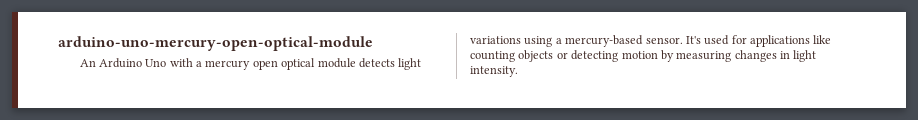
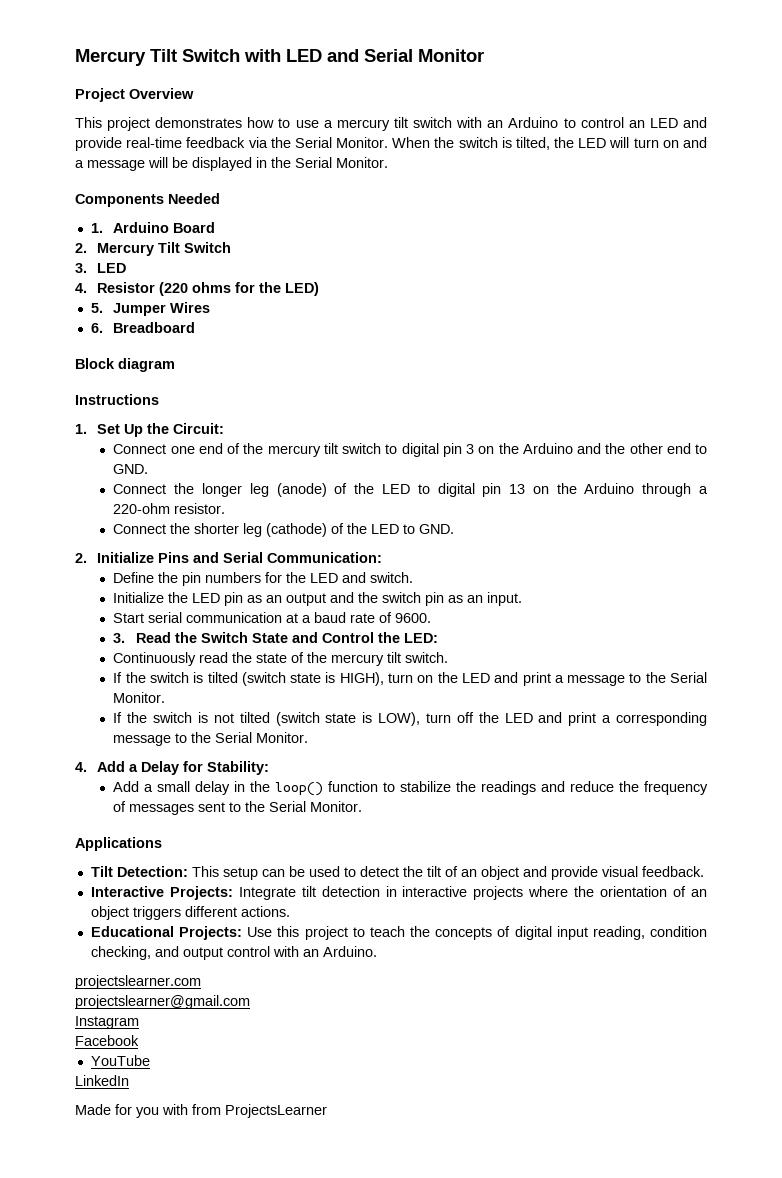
[58,36,373,51] [79,58,422,70] [470,35,832,47] [470,50,817,62] [470,66,518,77] arduino-uno-mercury-open-optical-module // An Arduino Uno with a mercury open optical module detects light variations using a mercury-based sensor. It's used for applications like counting objects or detecting motion by measuring changes in light intensity. -> [75,49,484,66] [75,88,194,102] [75,117,708,131] [75,137,707,151] [75,157,388,171] [75,193,220,207] [90,222,216,233] [75,242,232,256] [75,263,127,273] [75,282,320,296] [90,302,211,316] [90,322,196,333] [75,358,175,372] [75,394,159,405] [75,423,225,437] [113,443,707,457] [113,464,149,474] [113,483,708,497] [113,503,226,514] [113,523,455,537] [75,552,383,563] [113,572,414,586] [113,592,523,606] [113,612,432,623] [113,632,438,643] [113,652,449,666] [113,672,707,686] [113,692,166,703] [113,712,707,726] [113,732,309,746] [75,761,270,775] [113,781,708,796] [113,801,363,815] [75,837,162,851] [90,866,704,880] [90,886,708,900] [90,906,290,920] [90,926,707,940] [90,946,377,960] [75,975,201,989] [75,995,250,1009] [75,1016,139,1029] [75,1035,139,1046] [90,1055,150,1066] [75,1075,129,1086] [75,1104,327,1118] Mercury Tilt Switch with LED and Serial Monitor // Project Overview // This project demonstrates how to use a mercury tilt switch with an Arduino to control an LED and provide real-time feedback via the Serial Monitor. When the switch is tilted, the LED will turn on and a message will be displayed in the Serial Monitor. // Components Needed // 1. Arduino Board // 2. Mercury Tilt Switch // 3. LED // 4. Resistor (220 ohms for the LED) // 5. Jumper Wires // 6. Breadboard // Block diagram // Instructions // 1. Set Up the Circuit: // Connect one end of the mercury tilt switch to digital pin 3 on the Arduino and the other end to GND. // Connect the longer leg (anode) of the LED to digital pin 13 on the Arduino through a 220-ohm resistor. // Connect the shorter leg (cathode) of the LED to GND. // 2. Initialize Pins and Serial Communication: // Define the pin numbers for the LED and switch. // Initialize the LED pin as an output and the switch pin as an input. // Start serial communication at a baud rate of 9600. // 3. Read the Switch State and Control the LED: // Continuously read the state of the mercury tilt switch. // If the switch is tilted (switch state is HIGH), turn on the LED and print a message to the Serial Monitor. // If the switch is not tilted (switch state is LOW), turn off the LED and print a corresponding message to the Serial Monitor. // 4. Add a Delay for Stability: // Add a small delay in the loop() function to stabilize the readings and reduce the frequency of messages sent to the Serial Monitor. // Applications // Tilt Detection: This setup can be used to detect the tilt of an object and provide visual feedback. // Interactive Projects: Integrate tilt detection in interactive projects where the orientation of an object triggers different actions. // Educational Projects: Use this project to teach the concepts of digital input reading, condition checking, and output control with an Arduino. // projectslearner.com // projectslearner@gmail.com // Instagram // Facebook // YouTube // LinkedIn // Made for you with from ProjectsLearner

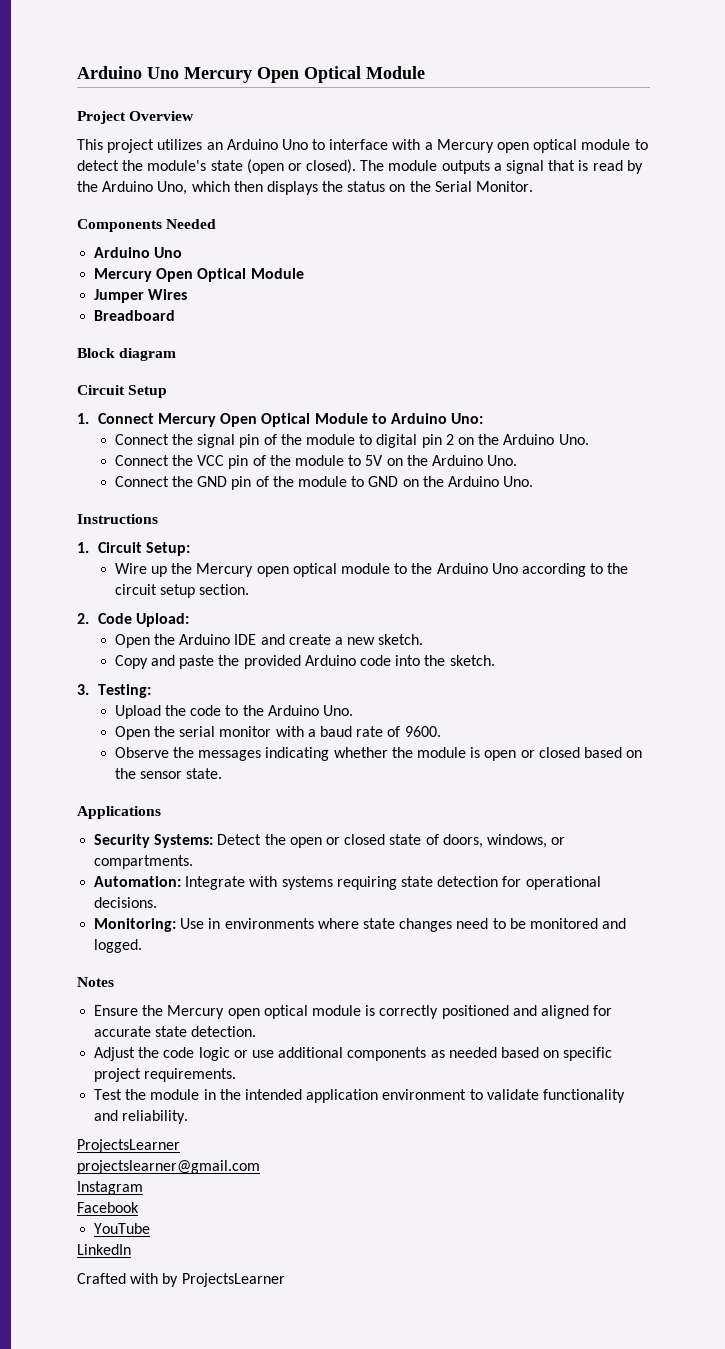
[75,49,484,66] [75,88,194,102] [75,117,708,131] [75,137,707,151] [75,157,267,171] Mercury Tilt Switch with LED and Serial Monitor // Project Overview // This project demonstrates how to use a mercury tilt switch with an Arduino to control an LED and provide real-time feedback via the Serial Monitor. When the switch is tilted, the LED will turn on and a message will be displayed in -> [77,66,425,83] [77,111,195,124] [77,139,648,153] [77,159,643,174] [77,181,406,195] Arduino Uno Mercury Open Optical Module // Project Overview // This project utilizes an Arduino Uno to interface with a Mercury open optical module to detect the module's state (open or closed). The module outputs a signal that is read by the Arduino Uno, which then displays the status on
[90,222,216,233] [75,242,232,256] [75,263,127,273] [75,282,320,296] [90,303,103,313] 1. Arduino Board // 2. Mercury Tilt Switch // 3. LED // 4. Resistor (220 ohms for the LED) // 5. -> [94,247,183,258] [94,268,304,282] Arduino Uno // Mercury Open Optical Module //
[90,323,103,333] 6. -> (188, 294) none
[75,394,159,405] [75,423,225,437] [113,443,707,457] [113,464,149,474] [113,483,708,497] [113,503,226,514] [113,523,455,537] [75,552,383,563] [113,572,414,586] [113,592,523,606] [113,612,299,623] Instructions // 1. Set Up the Circuit: // Connect one end of the mercury tilt switch to digital pin 3 on the Arduino and the other end to GND. // Connect the longer leg (anode) of the LED to digital pin 13 on the Arduino through a 220-ohm resistor. // Connect the shorter leg (cathode) of the LED to GND. // 2. Initialize Pins and Serial Communication: // Define the pin numbers for the LED and switch. // Initialize the LED pin as an output and the switch pin as an input. // Start serial communication at -> [77,385,168,398] [77,413,484,427] [114,434,589,448] [114,455,518,469] [114,476,534,490] [77,514,158,524] [77,542,191,556] [114,563,629,577] [114,584,250,598] [77,613,190,627] [114,634,424,648] [114,655,495,669] [77,684,151,698] [114,705,354,719] [114,726,304,740] Circuit Setup // 1. Connect Mercury Open Optical Module to Arduino Uno: // Connect the signal pin of the module to digital pin 2 on the Arduino Uno. // Connect the VCC pin of the module to 5V on the Arduino Uno. // Connect the GND pin of the module to GND on the Arduino Uno. // Instructions // 1. Circuit Setup: // Wire up the Mercury open optical module to the Arduino Uno according to the circuit setup section. // 2. Code Upload: // Open the Arduino IDE and create a new sketch. // Copy and paste the provided Arduino code into the sketch. // 3. Testing: // Upload the code to the Arduino Uno. // Open the serial monitor with
[113,632,438,643] [113,652,449,666] [113,672,707,686] [113,692,166,703] [113,712,707,726] [113,732,309,746] [75,761,270,775] [113,781,708,796] [113,801,363,815] [75,837,162,851] [90,866,704,880] [90,886,708,900] [90,906,290,920] [90,926,707,940] [90,946,377,960] [75,975,201,989] 3. Read the Switch State and Control the LED: // Continuously read the state of the mercury tilt switch. // If the switch is tilted (switch state is HIGH), turn on the LED and print a message to the Serial Monitor. // If the switch is not tilted (switch state is LOW), turn off the LED and print a corresponding message to the Serial Monitor. // 4. Add a Delay for Stability: // Add a small delay in the loop() function to stabilize the readings and reduce the frequency of messages sent to the Serial Monitor. // Applications // Tilt Detection: This setup can be used to detect the tilt of an object and provide visual feedback. // Interactive Projects: Integrate tilt detection in interactive projects where the orientation of an object triggers different actions. // Educational Projects: Use this project to teach the concepts of digital input reading, condition checking, and output control with an Arduino. // projectslearner.com -> [114,747,643,761] [114,768,223,779] [77,806,161,819] [94,834,566,848] [94,855,194,869] [94,876,601,890] [94,897,158,908] [94,918,627,932] [94,939,143,953] [77,977,114,987] [94,1005,613,1019] [94,1026,257,1037] [94,1047,613,1061] [94,1068,237,1082] [94,1089,625,1103] [94,1110,189,1124] [77,1139,180,1153] Observe the messages indicating whether the module is open or closed based on the sensor state. // Applications // Security Systems: Detect the open or closed state of doors, windows, or compartments. // Automation: Integrate with systems requiring state detection for operational decisions. // Monitoring: Use in environments where state changes need to be monitored and logged. // Notes // Ensure the Mercury open optical module is correctly positioned and aligned for accurate state detection. // Adjust the code logic or use additional components as needed based on specific project requirements. // Test the module in the intended application environment to validate functionality and reliability. // ProjectsLearner
[75,1104,221,1118] Made for you with from -> [77,1273,179,1287] Crafted with by

